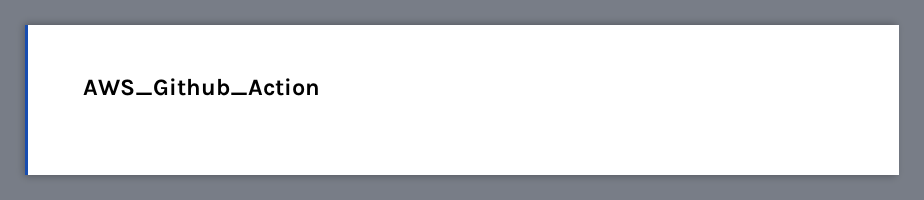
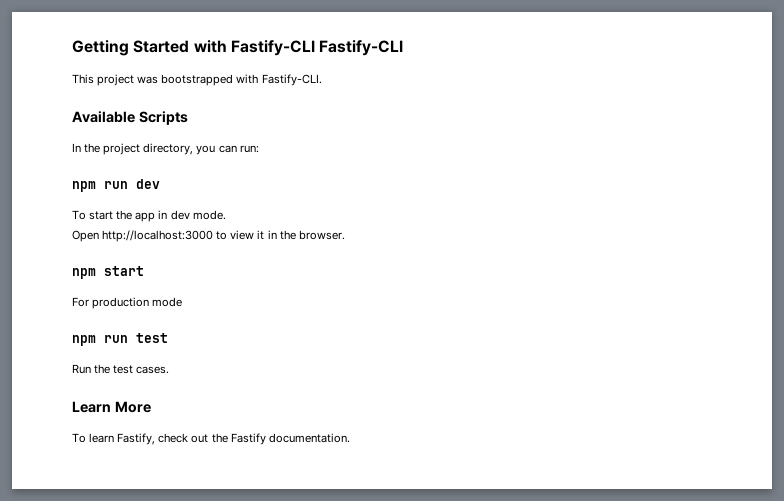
[83,78,320,96] AWS_Github_Action -> [72,40,404,56] [72,74,322,86] [72,111,188,125] [72,143,259,155] [72,179,160,192] [72,210,226,222] [72,230,345,242] [72,266,144,279] [72,297,183,309] [72,333,168,346] [72,364,170,374] [72,401,151,413] [72,433,350,445] Getting Started with Fastify-CLI Fastify-CLI // This project was bootstrapped with Fastify-CLI. // Available Scripts // In the project directory, you can run: // npm run dev // To start the app in dev mode. // Open http://localhost:3000 to view it in the browser. // npm start // For production mode // npm run test // Run the test cases. // Learn More // To learn Fastify, check out the Fastify documentation.

